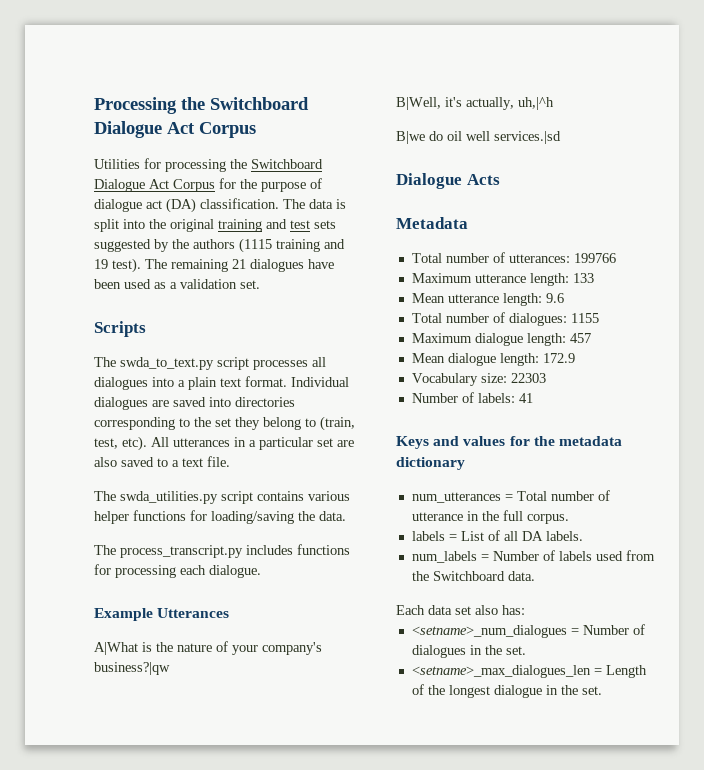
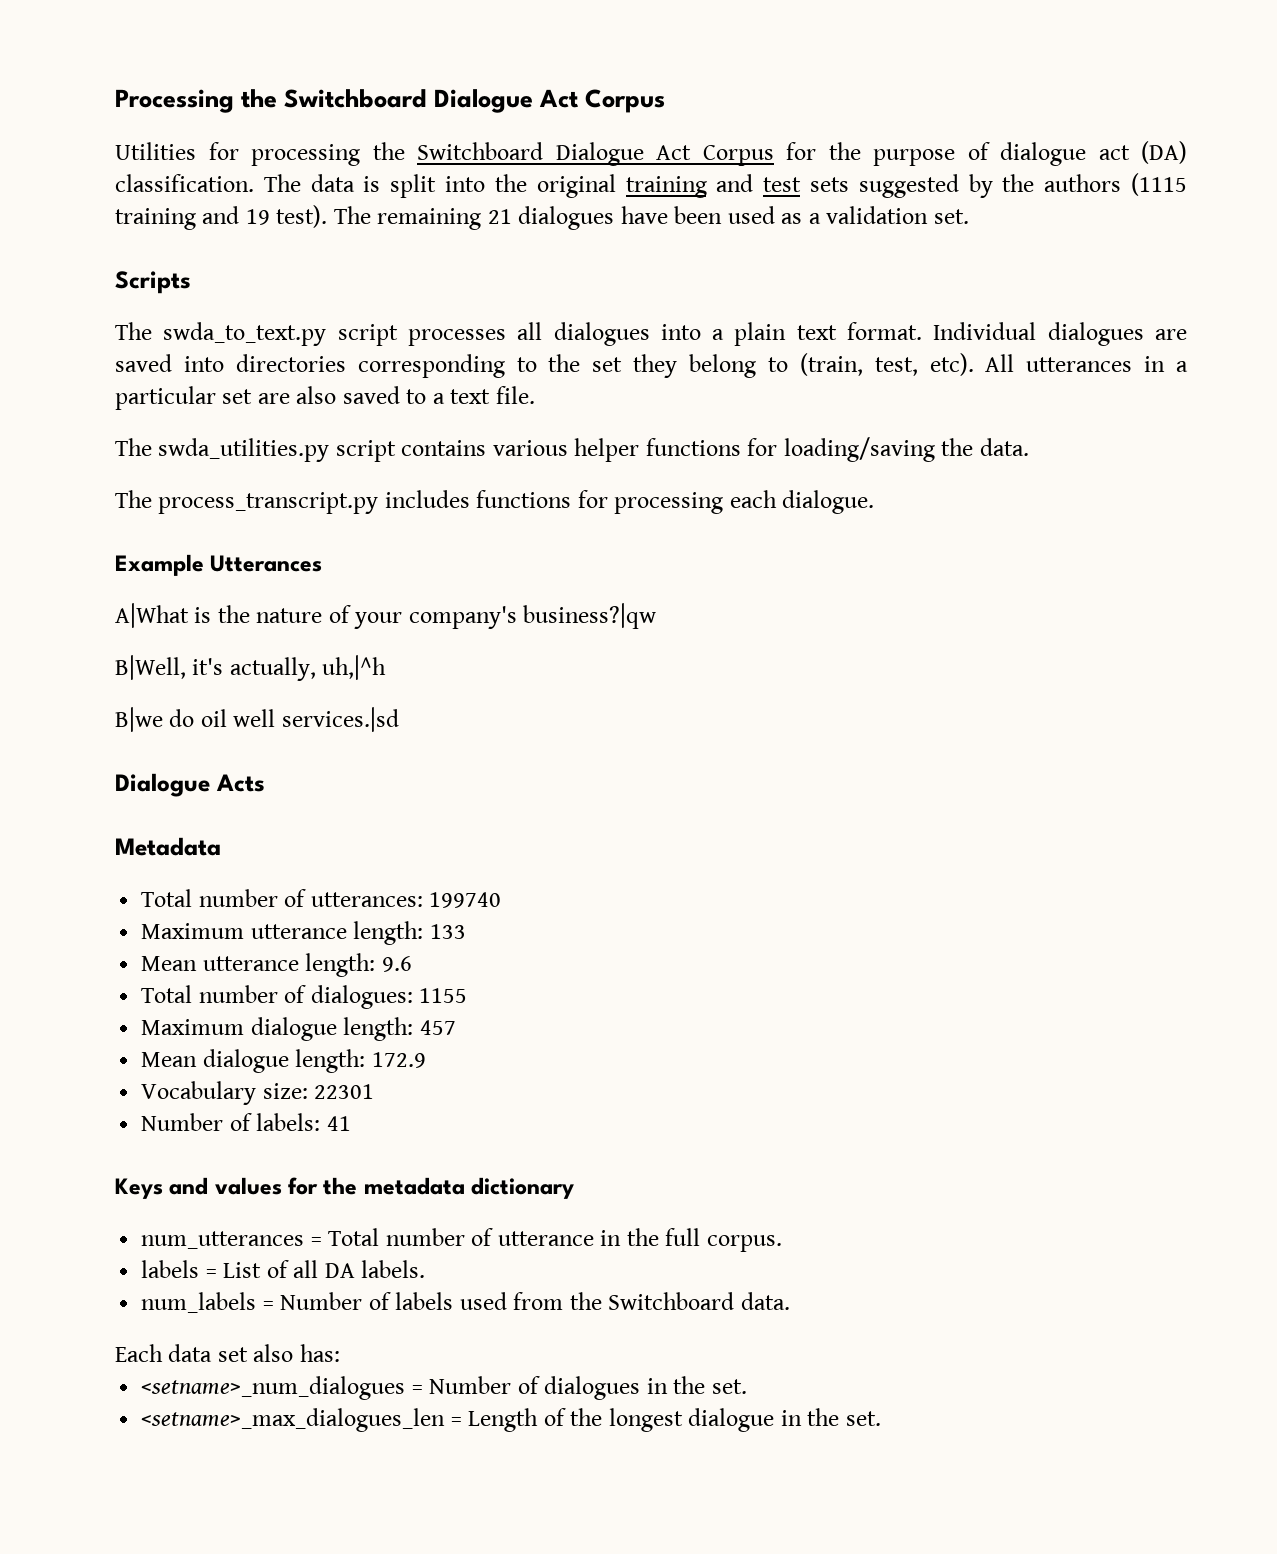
[573,253,616,263] 199766 -> [429,892,502,908] 199740
[510,373,546,383] 22303 -> [314,1084,375,1099] 22301

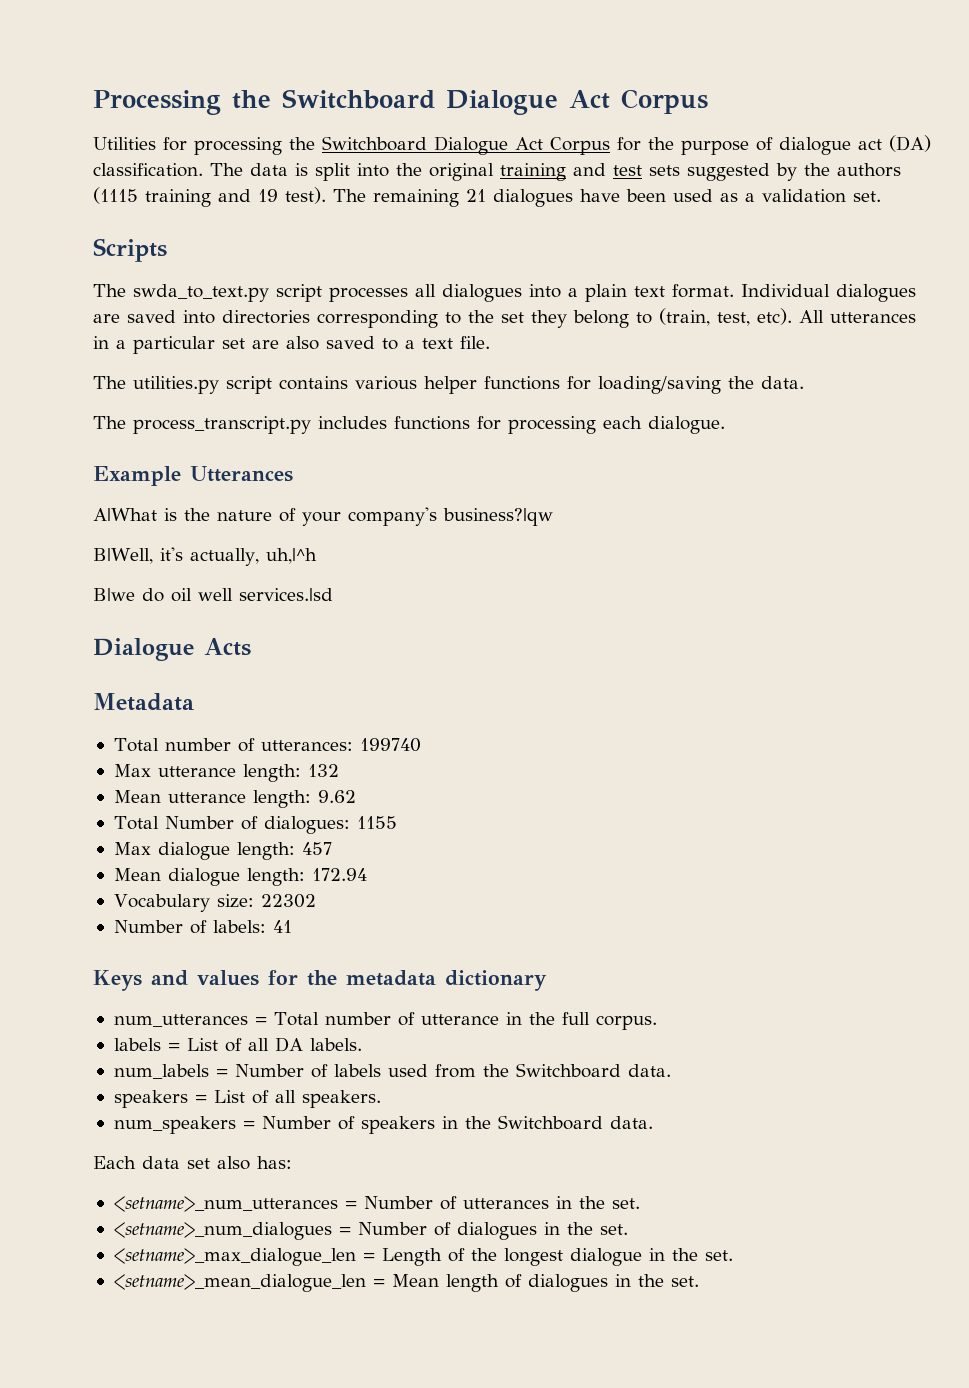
[158,438,330,462] swda_utilities.py -> [133,376,219,394] utilities.py
[141,921,466,945] Maximum utterance length: 133 -> [113,764,339,782] Max utterance length: 132
[381,956,412,972] [141,985,278,1003] 9.6 // Total number -> [317,790,356,803] [113,816,234,830] 9.62 // Total Number
[141,1019,245,1035] Maximum -> [113,842,151,855] Max
[371,1052,426,1068] 172.9 -> [311,868,367,881] 172.94
[314,1084,375,1099] 22301 -> [260,894,316,908] 22302
(790, 1301) none -> [113,1090,381,1108] [113,1115,653,1134] // speakers = List of all speakers. // num_speakers = Number of speakers in the Switchboard data.
(340, 1353) none -> [113,1196,640,1212] // <setname>_num_utterances = Number of utterances in the set.
[141,1408,446,1432] <setname>_max_dialogues_len -> [113,1248,356,1266] <setname>_max_dialogue_len
(881, 1418) none -> [113,1274,699,1292] // <setname>_mean_dialogue_len = Mean length of dialogues in the set.

